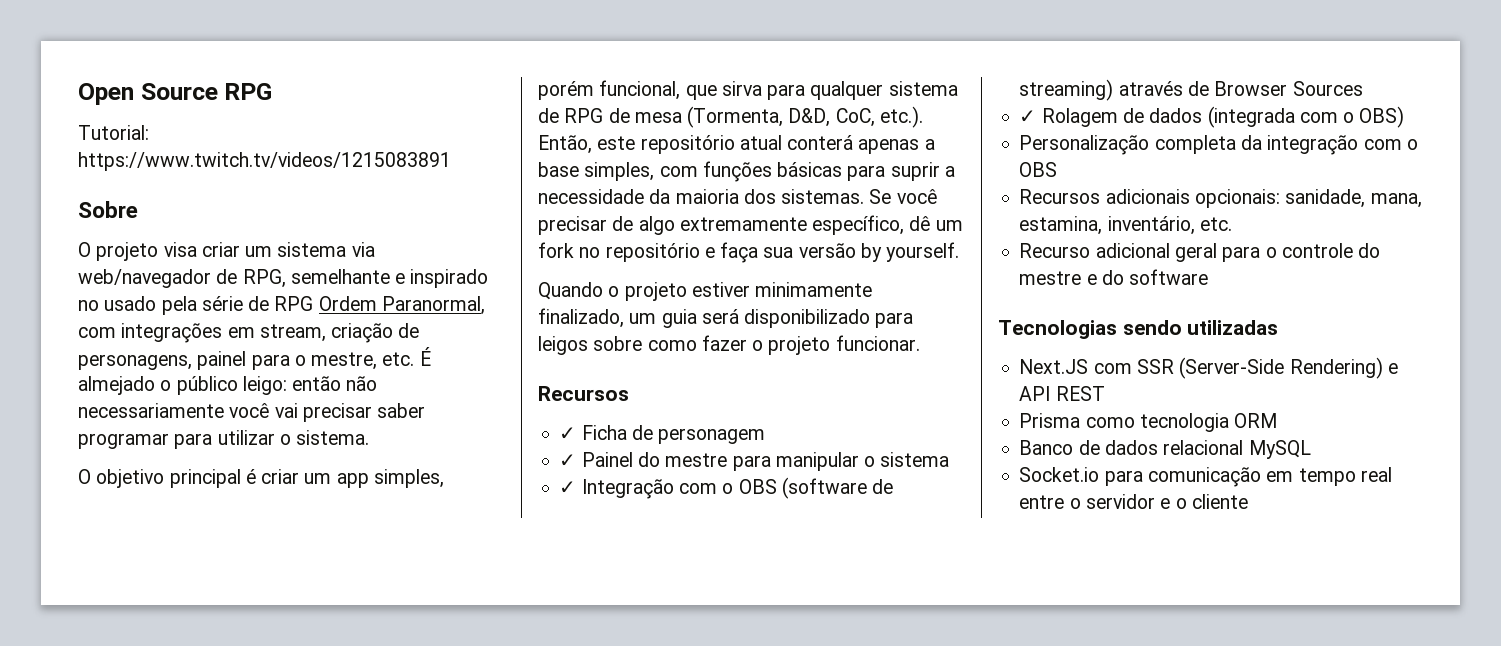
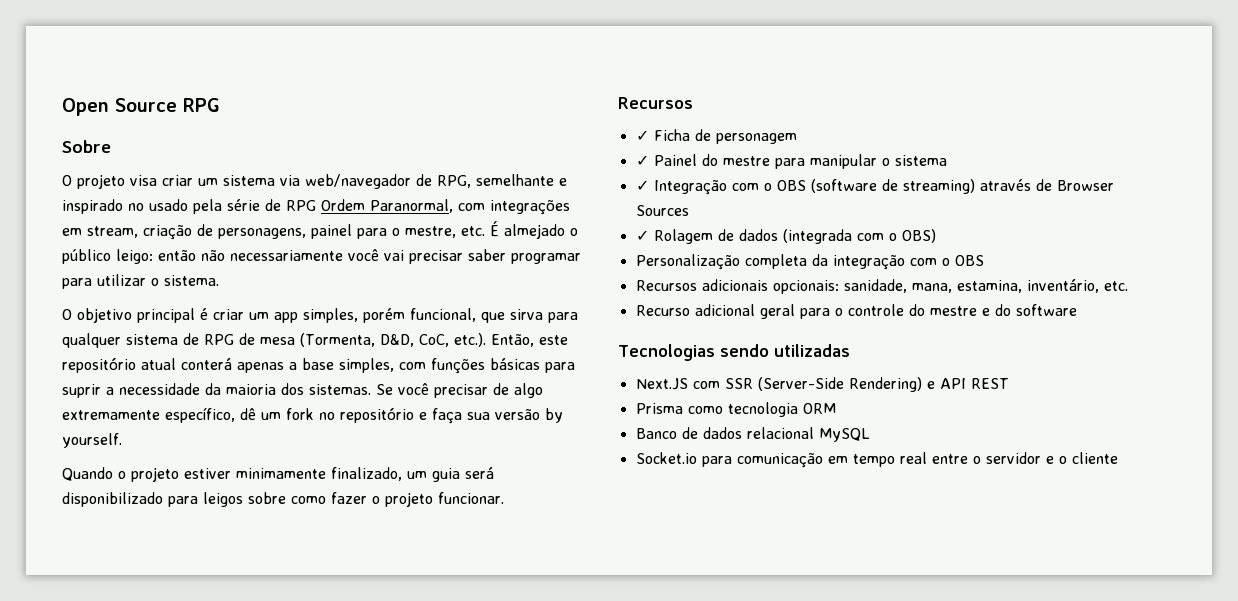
[78,125,149,140] [78,152,451,171] // Tutorial: https://www.twitch.tv/videos/1215083891 -> (220, 105) none

